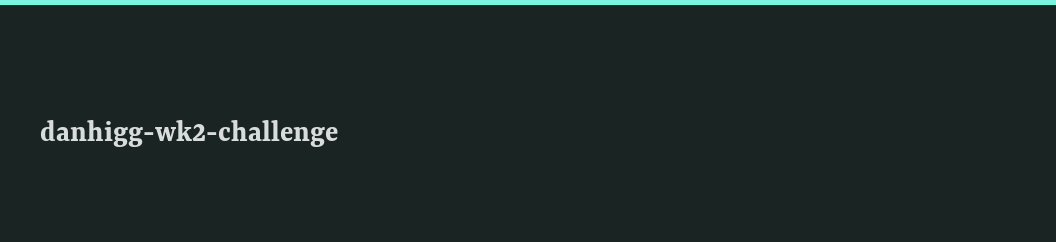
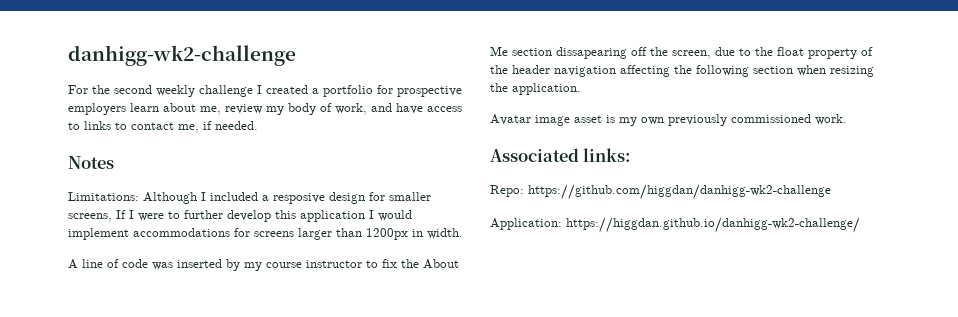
(338, 133) none -> [68,85,462,97] [68,103,462,115] [68,121,258,133] [68,156,114,169] [68,192,431,204] [68,210,412,222] [68,228,463,240] [68,259,459,271] [490,46,873,59] [490,65,874,77] [490,83,581,95] [490,114,847,126] [490,148,632,162] [490,184,831,200] [490,217,860,233] // For the second weekly challenge I created a portfolio for prospective employers learn about me, review my body of work, and have access to links to contact me, if needed. // Notes // Limitations: Although I included a resposive design for smaller screens, If I were to further develop this application I would implement accommodations for screens larger than 1200px in width. // A line of code was inserted by my course instructor to fix the About Me section dissapearing off the screen, due to the float property of the header navigation affecting the following section when resizing the application. // Avatar image asset is my own previously commissioned work. // Associated links: // Repo: https://github.com/higgdan/danhigg-wk2-challenge // Application: https://higgdan.github.io/danhigg-wk2-challenge/

